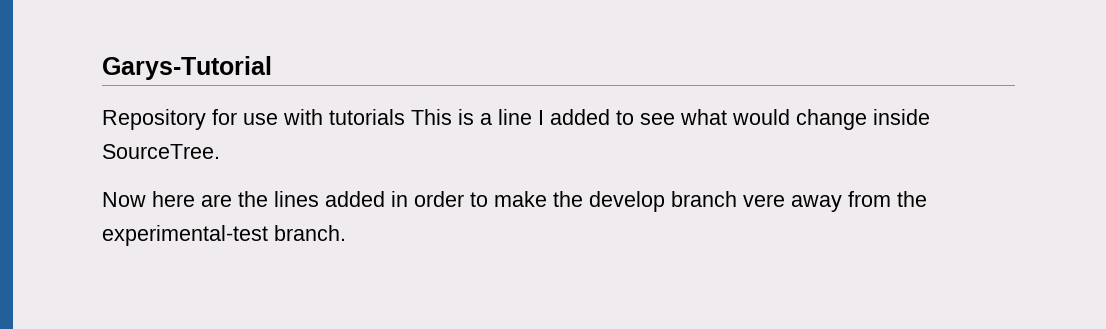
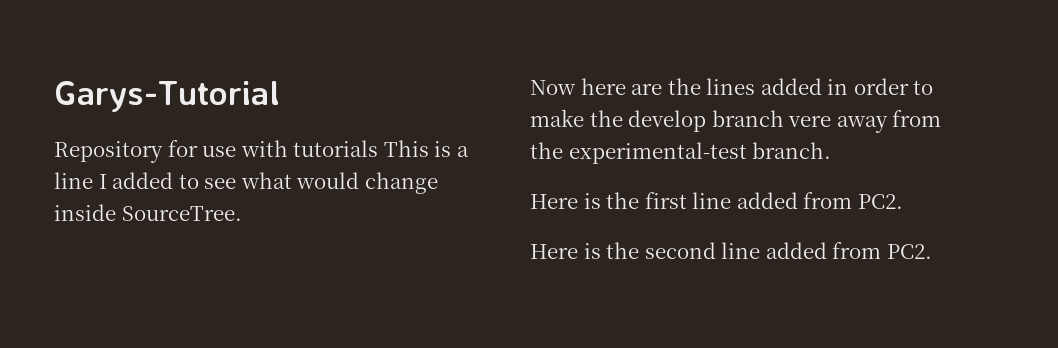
(346, 233) none -> [530,192,903,209] [530,242,932,259] // Here is the first line added from PC2. // Here is the second line added from PC2.

